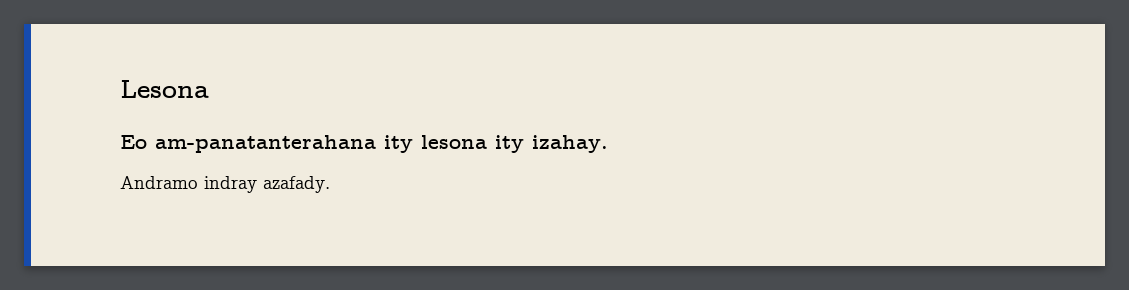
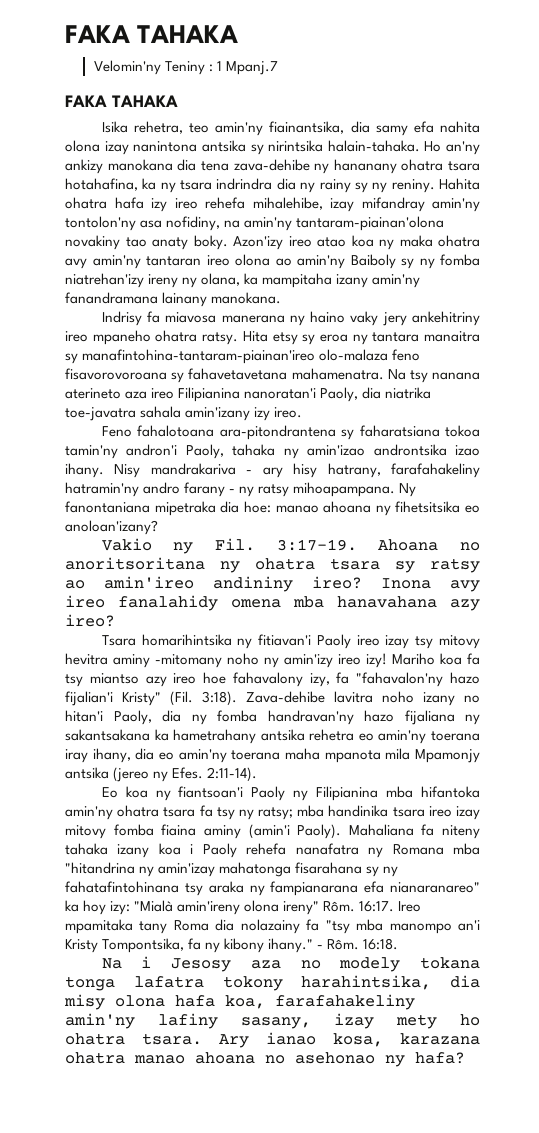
[120,80,209,98] [120,135,608,153] [120,176,330,193] Lesona // Eo am-panatanterahana ity lesona ity izahay. // Andramo indray azafady. -> [65,25,239,43] [93,60,278,75] [65,95,178,107] [101,121,480,136] [65,140,480,155] [65,159,480,174] [65,178,481,193] [65,197,480,212] [65,216,445,231] [65,235,480,250] [65,254,480,269] [65,273,421,288] [65,292,282,307] [101,311,480,326] [65,330,480,345] [65,349,421,364] [65,368,481,383] [65,387,432,402] [65,406,303,421] [101,425,480,440] [65,444,481,459] [65,463,480,478] [65,482,417,497] [65,501,480,516] [65,520,158,535] [101,538,480,554] [65,557,480,573] [65,576,480,592] [65,595,480,611] [65,614,115,627] [101,634,480,649] [65,653,480,668] [65,672,480,687] [65,691,480,706] [65,710,480,725] [65,729,480,744] [65,748,481,763] [65,767,258,782] [101,786,480,801] [65,805,481,820] [65,824,480,839] [65,843,481,858] [65,862,399,877] [65,881,480,896] [65,900,422,915] [65,919,481,934] [65,938,399,953] [101,956,480,972] [65,975,480,991] [64,994,415,1010] [65,1013,480,1029] [65,1032,480,1048] [65,1052,465,1067] FAKA TAHAKA // Velomin'ny Teniny : 1 Mpanj.7 // FAKA TAHAKA // Isika rehetra, teo amin'ny fiainantsika, dia samy efa nahita olona izay nanintona antsika sy nirintsika halain-tahaka. Ho an'ny ankizy manokana dia tena zava-dehibe ny hananany ohatra tsara hotahafina, ka ny tsara indrindra dia ny rainy sy ny reniny. Hahita ohatra hafa izy ireo rehefa mihalehibe, izay mifandray amin'ny tontolon'ny asa nofidiny, na amin'ny tantaram-piainan'olona novakiny tao anaty boky. Azon'izy ireo atao koa ny maka ohatra avy amin'ny tantaran ireo olona ao amin'ny Baiboly sy ny fomba niatrehan'izy ireny ny olana, ka mampitaha izany amin'ny fanandramana lainany manokana. // Indrisy fa miavosa manerana ny haino vaky jery ankehitriny ireo mpaneho ohatra ratsy. Hita etsy sy eroa ny tantara manaitra sy manafintohina-tantaram-piainan'ireo olo-malaza feno fisavorovoroana sy fahavetavetana mahamenatra. Na tsy nanana aterineto aza ireo Filipianina nanoratan'i Paoly, dia niatrika toe-javatra sahala amin'izany izy ireo. // Feno fahalotoana ara-pitondrantena sy faharatsiana tokoa tamin'ny andron'i Paoly, tahaka ny amin'izao androntsika izao ihany. Nisy mandrakariva - ary hisy hatrany, farafahakeliny hatramin'ny andro farany - ny ratsy mihoapampana. Ny fanontaniana mipetraka dia hoe: manao ahoana ny fihetsitsika eo anoloan'izany? // Vakio ny Fil. 3:17-19. Ahoana no anoritsoritana ny ohatra tsara sy ratsy ao amin'ireo andininy ireo? Inona avy ireo fanalahidy omena mba hanavahana azy ireo? // Tsara homarihintsika ny fitiavan'i Paoly ireo izay tsy mitovy hevitra aminy -mitomany noho ny amin'izy ireo izy! Mariho koa fa tsy miantso azy ireo hoe fahavalony izy, fa "fahavalon'ny hazo fijalian'i Kristy" (Fil. 3:18). Zava-dehibe lavitra noho izany no hitan'i Paoly, dia ny fomba handravan'ny hazo fijaliana ny sakantsakana ka hametrahany antsika rehetra eo amin'ny toerana iray ihany, dia eo amin'ny toerana maha mpanota mila Mpamonjy antsika (jereo ny Efes. 2:11-14). // Eo koa ny fiantsoan'i Paoly ny Filipianina mba hifantoka amin'ny ohatra tsara fa tsy ny ratsy; mba handinika tsara ireo izay mitovy fomba fiaina aminy (amin'i Paoly). Mahaliana fa niteny tahaka izany koa i Paoly rehefa nanafatra ny Romana mba "hitandrina ny amin'izay mahatonga fisarahana sy ny fahatafintohinana tsy araka ny fampianarana efa nianaranareo" ka hoy izy: "Mialà amin'ireny olona ireny" Rôm. 16:17. Ireo mpamitaka tany Roma dia nolazainy fa "tsy mba manompo an'i Kristy Tompontsika, fa ny kibony ihany." - Rôm. 16:18. // Na i Jesosy aza no modely tokana tonga lafatra tokony harahintsika, dia misy olona hafa koa, farafahakeliny amin'ny lafiny sasany, izay mety ho ohatra tsara. Ary ianao kosa, karazana ohatra manao ahoana no asehonao ny hafa?

